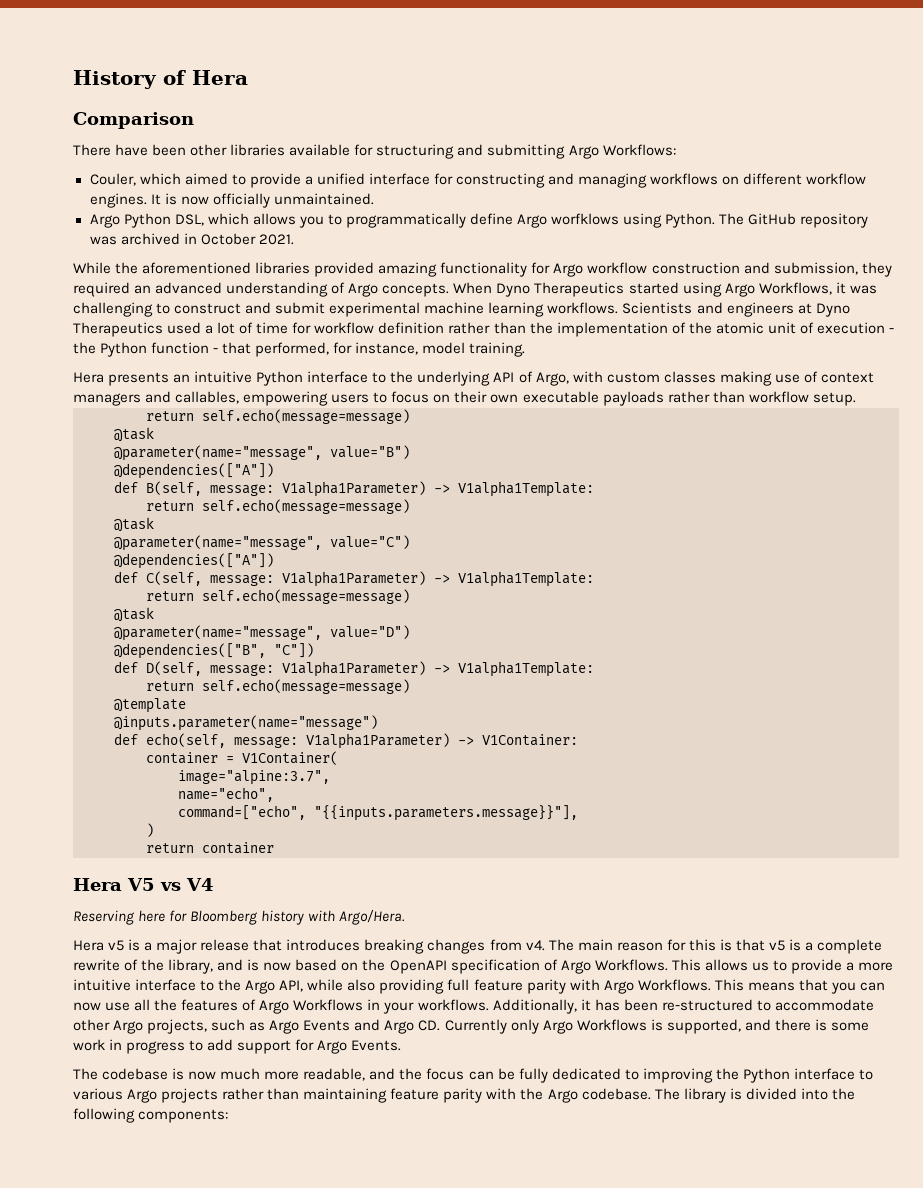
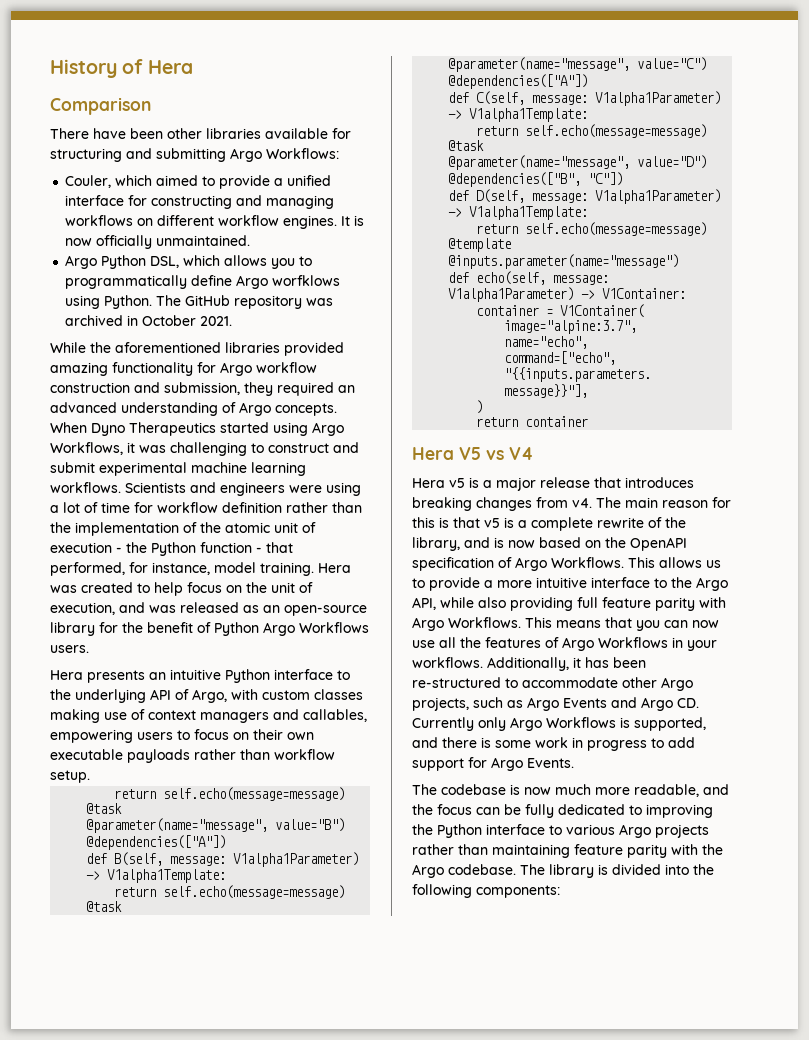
[797,303,850,317] [73,322,202,337] at Dyno Therapeutics used -> [289,482,361,496] were using
(526, 349) none -> [318,563,351,573] [50,582,313,596] [50,602,367,616] [50,622,369,636] [50,645,89,653] Hera was created to help focus on the unit of execution, and was released as an open-source library for the benefit of Python Argo Workflows users.
[73,910,406,925] // Reserving here for Bloomberg history with Argo/Hera. -> (533, 453) none

